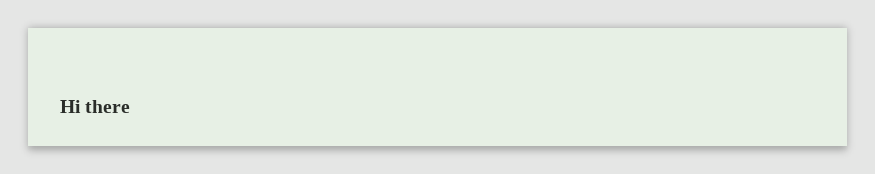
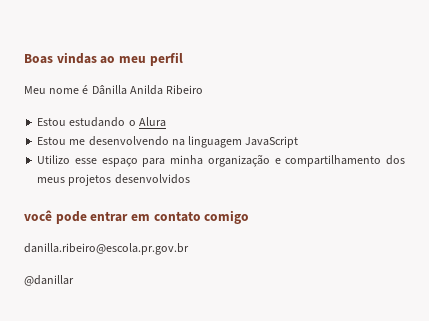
[60,100,131,113] Hi there -> [24,52,183,66] [24,85,204,95] [37,117,166,127] [37,136,299,148] [37,154,405,167] [37,174,190,186] [24,210,250,224] [24,243,189,255] [24,275,74,286] Boas vindas ao meu perfil // Meu nome é Dânilla Anilda Ribeiro // Estou estudando o Alura // Estou me desenvolvendo na linguagem JavaScript // Utilizo esse espaço para minha organização e compartilhamento dos meus projetos desenvolvidos // você pode entrar em contato comigo // danilla.ribeiro@escola.pr.gov.br // @danillar

